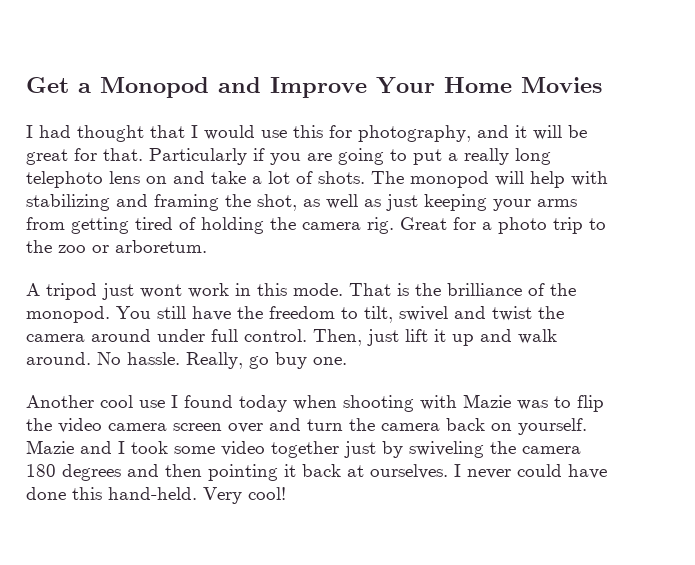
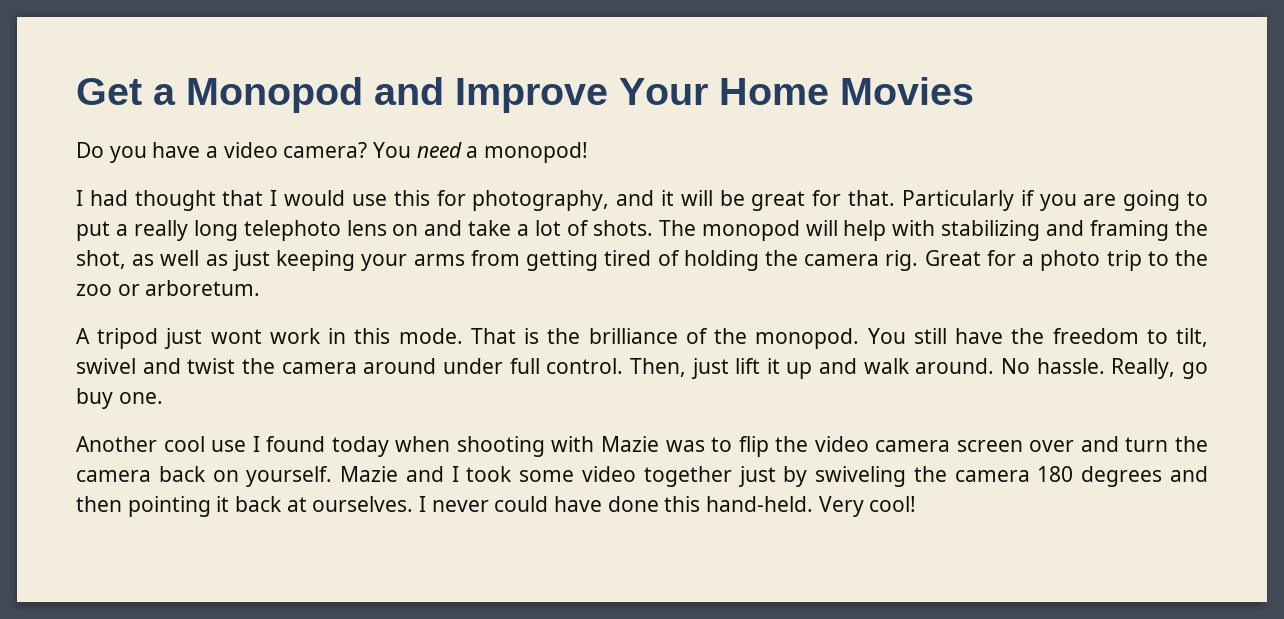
(602, 85) none -> [76,142,589,163] // Do you have a video camera? You need a monopod!

